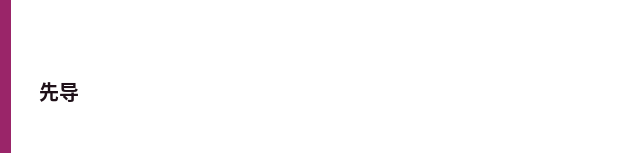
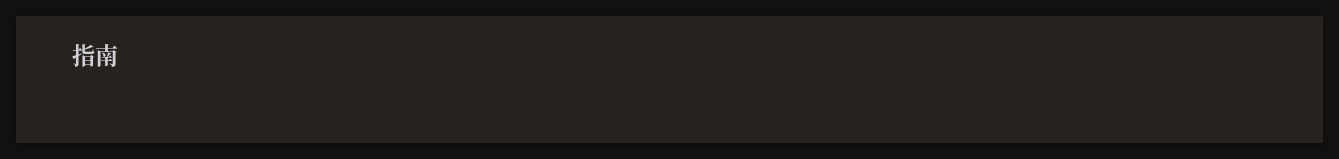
[39,82,79,102] 先导 -> [72,44,118,67] 指南

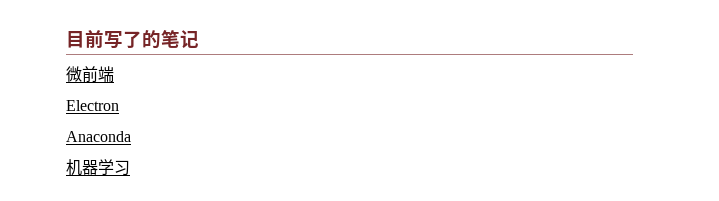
[72,44,118,67] 指南 -> [66,30,199,49] [66,66,114,83] [66,100,119,111] [66,131,131,142] [66,159,130,176] 目前写了的笔记 // 微前端 // Electron // Anaconda // 机器学习

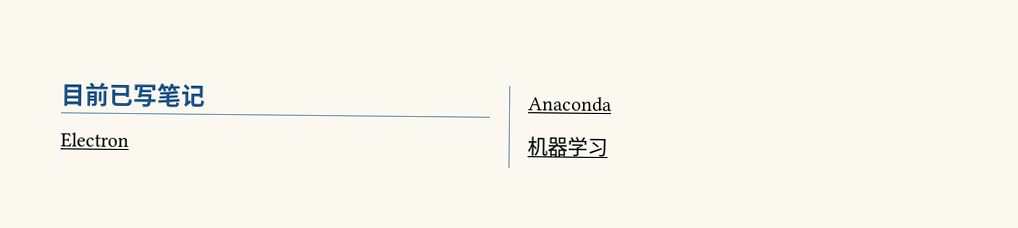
[104,30,161,49] 写了的 -> [109,84,158,108] 已写
[66,66,114,83] // 微前端 -> (206, 95) none

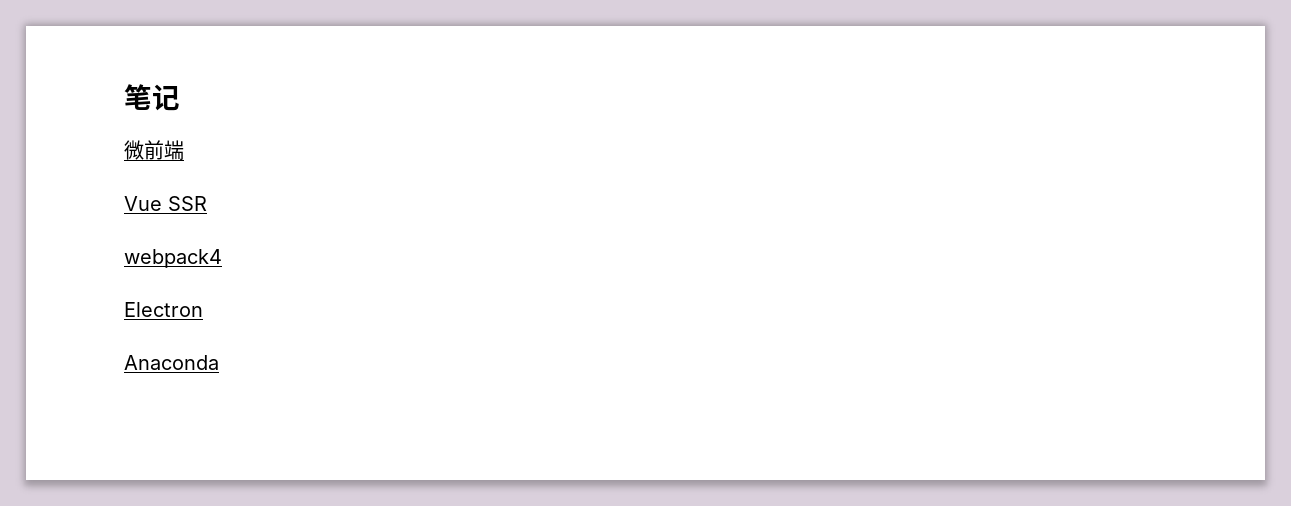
[61,82,158,108] 目前已写 -> (124, 97) none
(206, 95) none -> [124,140,184,160] [124,196,207,211] [124,249,222,268] // 微前端 // Vue SSR // webpack4
[527,136,608,158] // 机器学习 -> (219, 362) none

